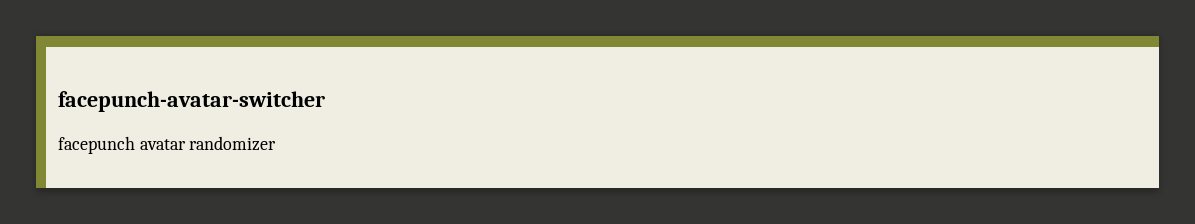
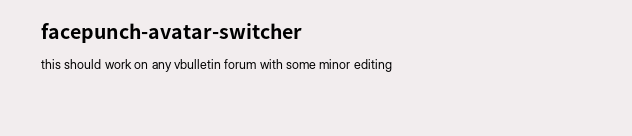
[58,136,277,154] facepunch avatar randomizer -> [41,59,392,72] this should work on any vbulletin forum with some minor editing

